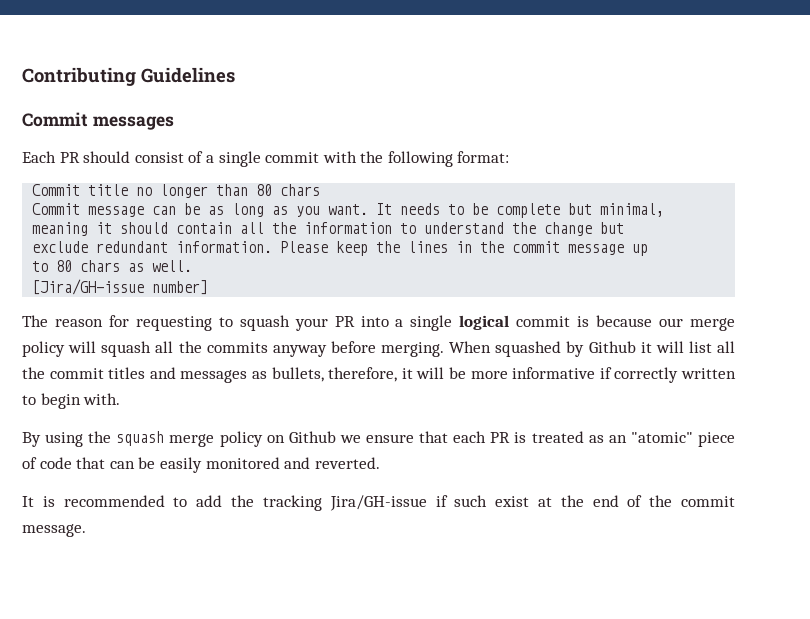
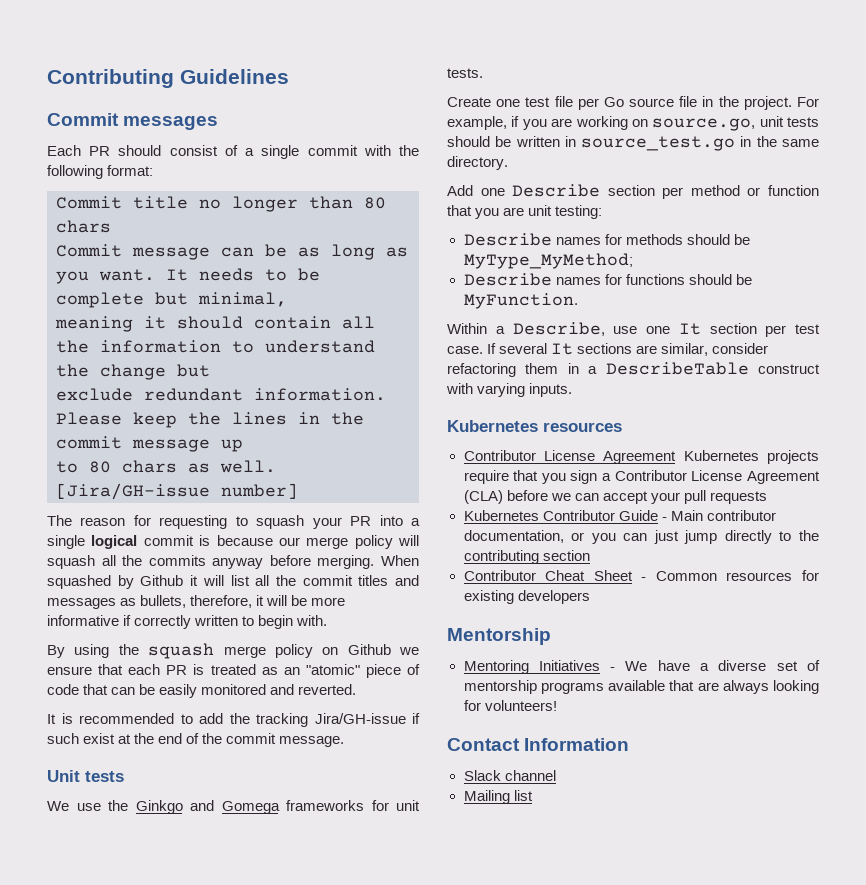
(86, 530) none -> [47,770,124,782] [47,800,420,814] [447,68,483,78] [447,96,819,110] [447,116,819,131] [447,136,819,151] [447,156,508,170] [447,184,819,199] [447,205,603,219] [463,233,750,246] [463,253,633,269] [463,273,752,286] [463,293,578,309] [447,322,820,337] [447,343,769,356] [447,362,820,377] [446,383,573,397] [447,420,622,432] [463,450,819,464] [463,470,820,484] [463,490,767,504] [463,510,776,521] [463,530,819,544] [463,550,590,564] [463,570,819,581] [463,590,590,604] [447,628,551,645] [463,660,820,674] [463,680,819,694] [463,700,557,711] [447,738,630,751] [463,770,556,781] [463,790,533,804] // Unit tests // We use the Ginkgo and Gomega frameworks for unit tests. // Create one test file per Go source file in the project. For example, if you are working on source.go, unit tests should be written in source_test.go in the same directory. // Add one Describe section per method or function that you are unit testing: // Describe names for methods should be MyType_MyMethod; // Describe names for functions should be MyFunction. // Within a Describe, use one It section per test case. If several It sections are similar, consider refactoring them in a DescribeTable construct with varying inputs. // Kubernetes resources // Contributor License Agreement Kubernetes projects require that you sign a Contributor License Agreement (CLA) before we can accept your pull requests // Kubernetes Contributor Guide - Main contributor documentation, or you can just jump directly to the contributing section // Contributor Cheat Sheet - Common resources for existing developers // Mentorship // Mentoring Initiatives - We have a diverse set of mentorship programs available that are always looking for volunteers! // Contact Information // Slack channel // Mailing list

